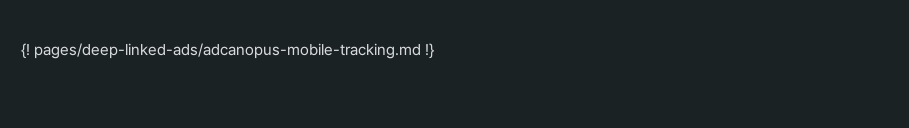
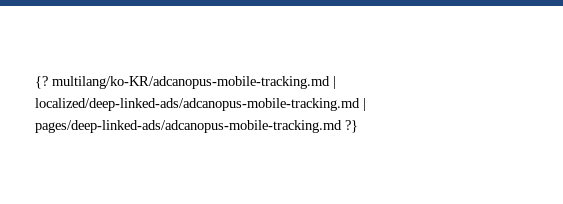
[21,43,435,59] {! pages/deep-linked-ads/adcanopus-mobile-tracking.md !} -> [35,76,336,89] [35,98,366,111] [35,120,358,133] {? multilang/ko-KR/adcanopus-mobile-tracking.md | localized/deep-linked-ads/adcanopus-mobile-tracking.md | pages/deep-linked-ads/adcanopus-mobile-tracking.md ?}

